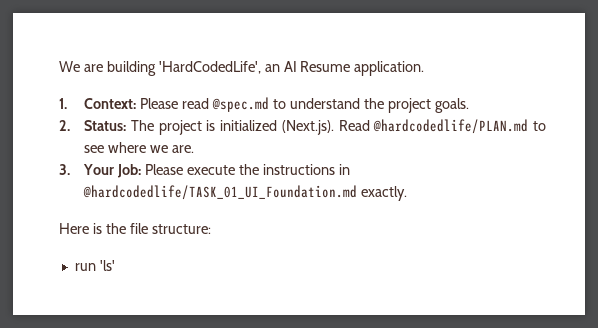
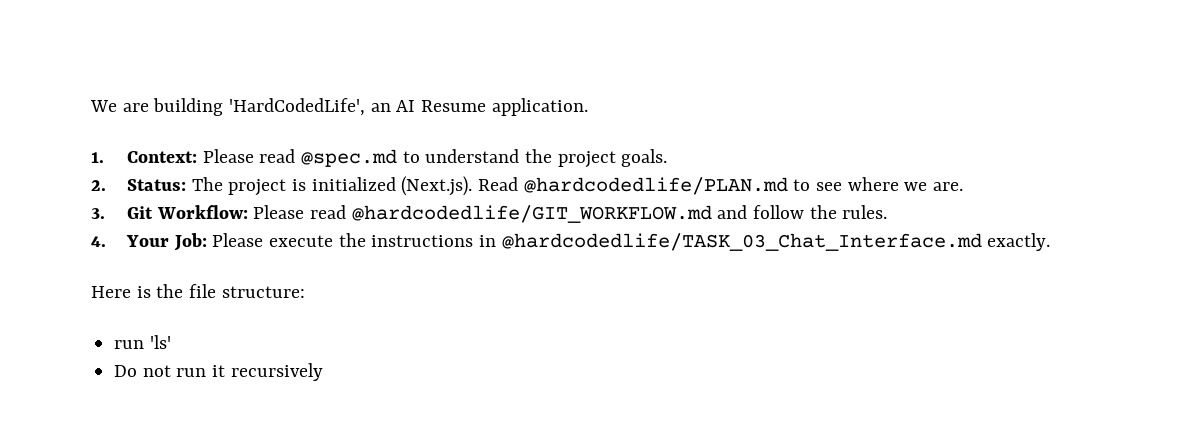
(70, 169) none -> [127,205,888,223] [91,236,106,247] Git Workflow: Please read @hardcodedlife/GIT_WORKFLOW.md and follow the rules. // 4.
[83,185,358,200] @hardcodedlife/TASK_01_UI_Foundation.md -> [501,233,982,251] @hardcodedlife/TASK_03_Chat_Interface.md
(115, 265) none -> [114,363,323,381] // Do not run it recursively

